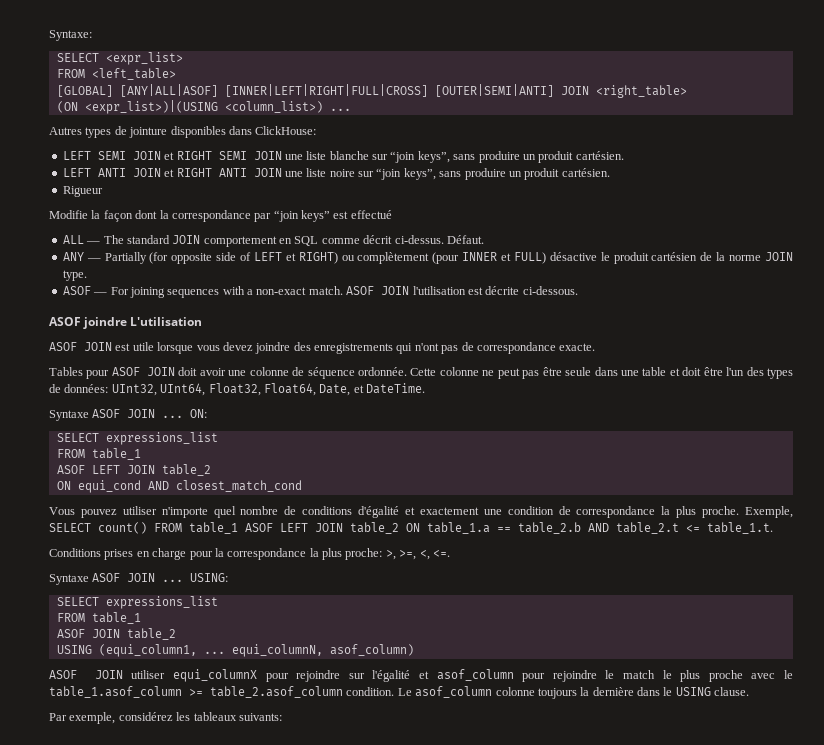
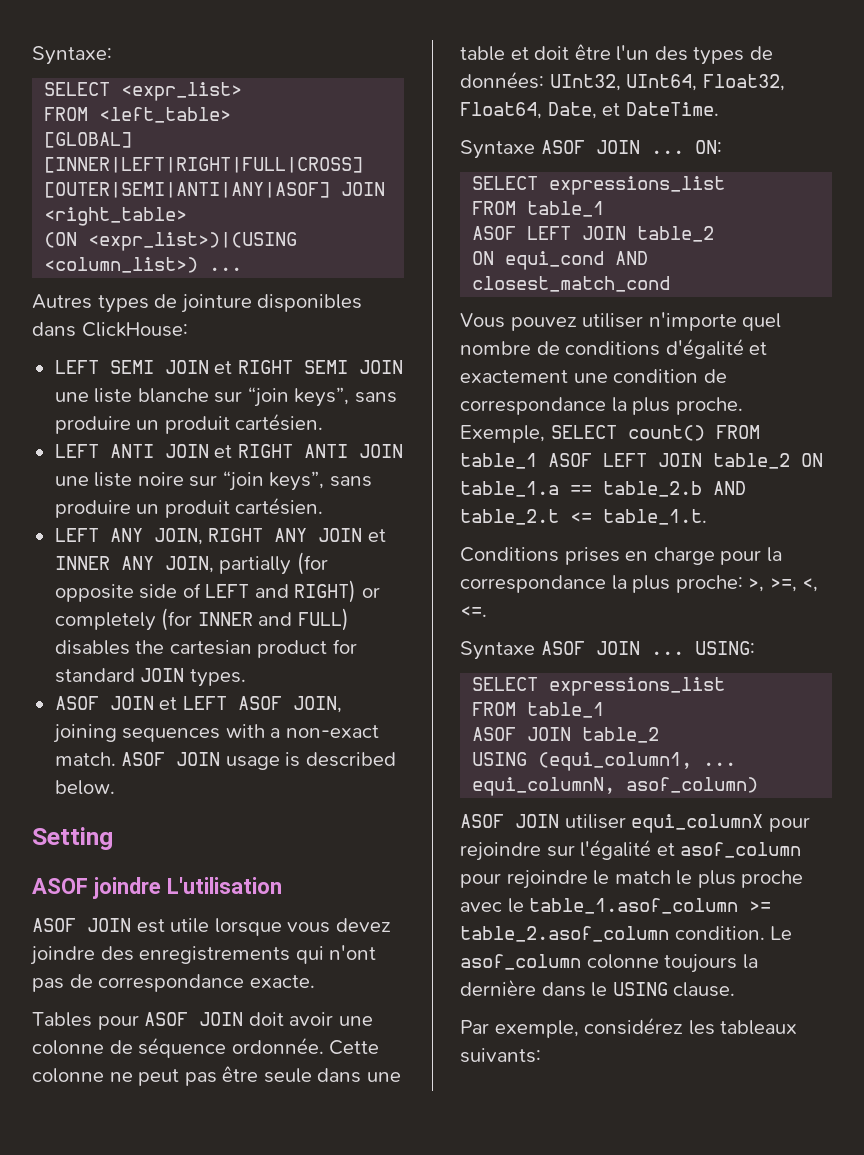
[119,84,554,97] [ANY|ALL|ASOF] [INNER|LEFT|RIGHT|FULL|CROSS] [OUTER|SEMI|ANTI] -> [44,157,364,173] [44,182,331,198] [INNER|LEFT|RIGHT|FULL|CROSS] [OUTER|SEMI|ANTI|ANY|ASOF]
[62,186,103,197] [49,210,392,222] [62,235,484,247] [62,252,147,264] Rigueur // Modifie la façon dont la correspondance par “join keys” est effectué // ALL — The standard JOIN comportement en SQL comme décrit ci-dessus. Défaut. // ANY — Partially -> [54,528,386,545] [54,556,292,575] LEFT ANY JOIN, RIGHT ANY JOIN et INNER ANY JOIN, partially
[285,252,794,264] [62,270,87,281] [62,286,129,295] et RIGHT) ou complètement (pour INNER et FULL) désactive le produit cartésien de la norme JOIN type. // ASOF — For -> [254,580,380,603] [54,608,349,631] [54,639,357,658] [54,668,246,687] [54,696,342,713] and RIGHT) or completely (for INNER and FULL) disables the cartesian product for standard JOIN types. // ASOF JOIN et LEFT ASOF JOIN,
[412,286,578,295] l'utilisation est décrite ci-dessous. -> [225,752,396,770] [54,780,115,795] [32,827,113,850] usage is described below. // Setting

